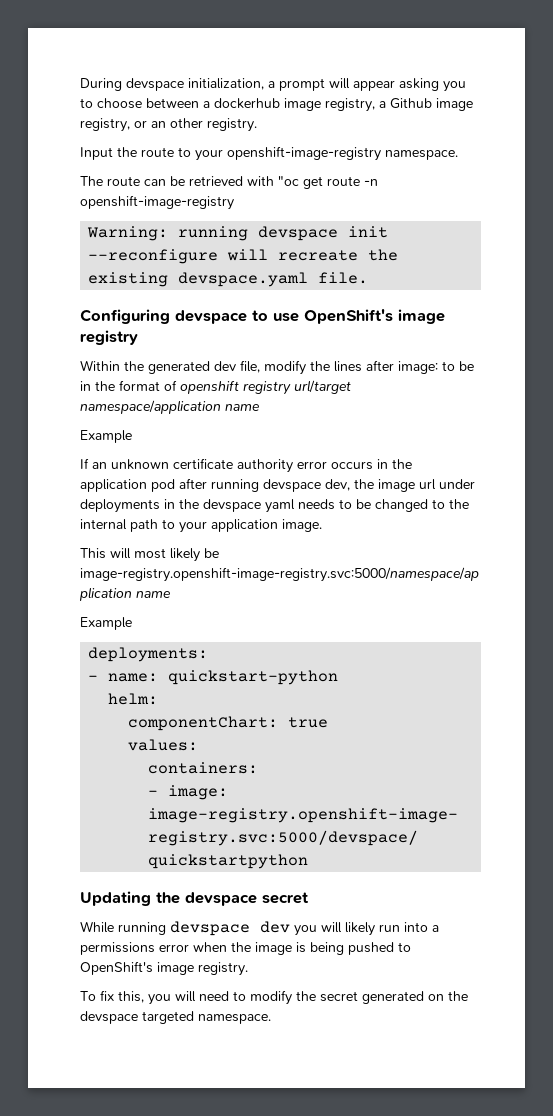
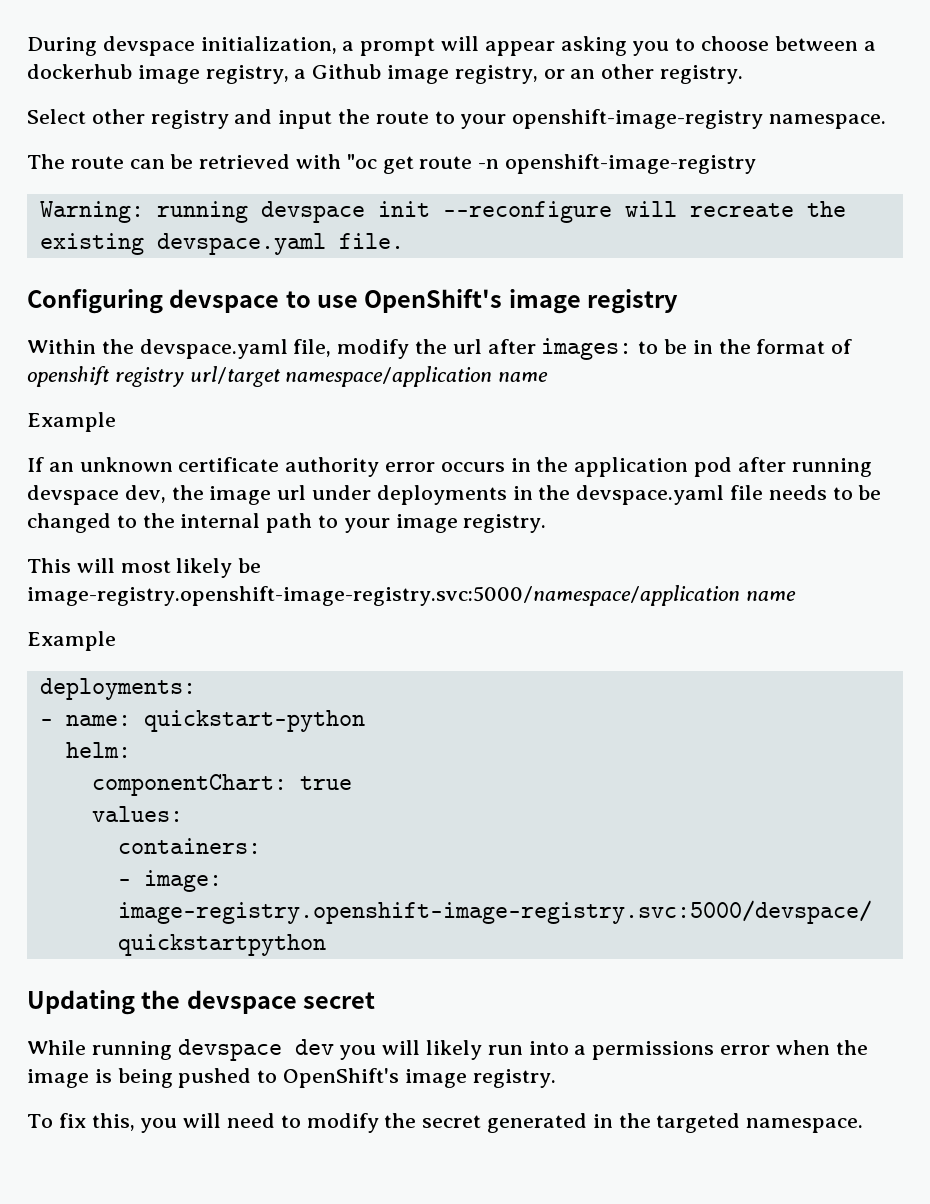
[80,147,113,160] Input -> [27,109,333,129] Select other registry and input
[148,361,236,374] generated dev -> [139,339,288,359] devspace.yaml
[334,360,438,374] lines after image: -> [452,338,633,360] url after images:
[203,499,295,513] devspace yaml -> [576,485,764,505] devspace.yaml file
[211,519,322,532] application image. -> [395,514,547,533] image registry.
[428,991,468,1001] [80,1011,138,1024] on the devspace -> [592,1113,651,1128] in the

